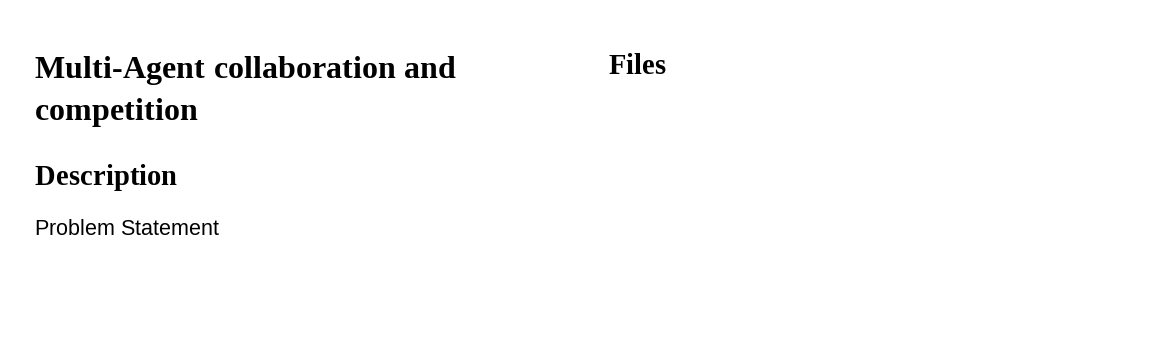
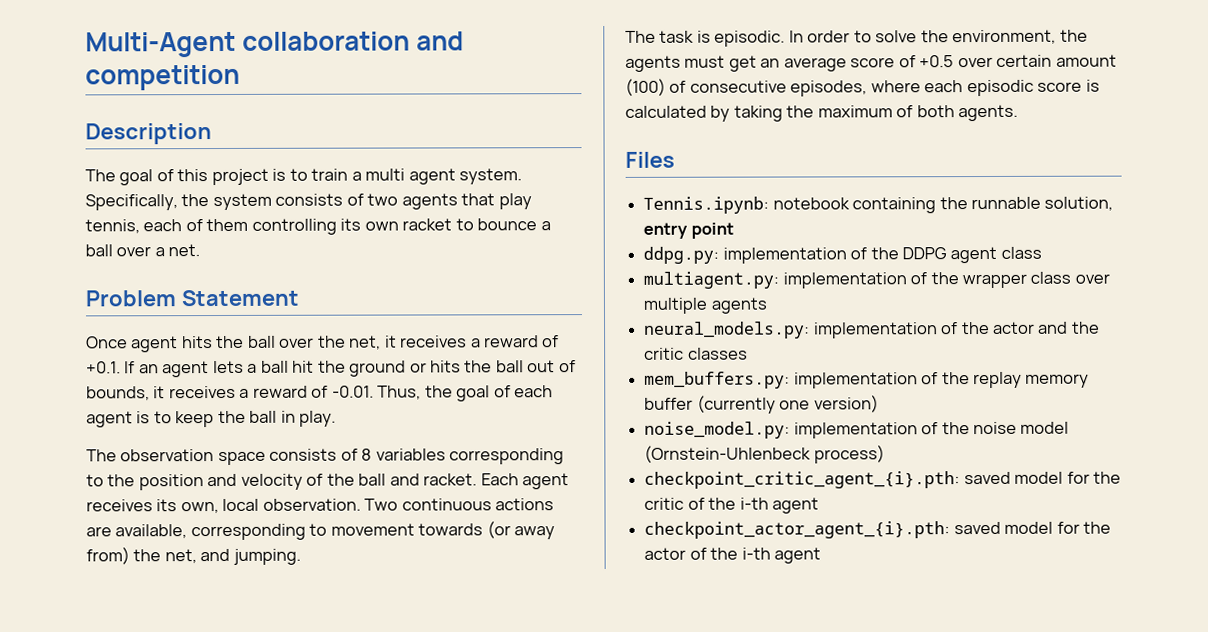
[35,219,219,235] [609,53,666,74] Problem Statement // Files -> [85,168,523,186] [85,193,532,211] [85,218,551,235] [85,244,201,257] [85,289,299,307] [86,335,560,353] [86,360,576,378] [86,385,554,402] [86,410,337,428] [86,448,565,466] [86,473,570,491] [86,498,555,514] [86,521,556,541] [86,547,301,565] [625,29,1088,47] [625,54,1117,72] [625,78,1100,97] [625,104,1019,122] [625,151,675,168] [643,196,1114,214] [643,222,734,239] [643,246,1042,264] [643,271,1110,289] [643,297,767,314] [644,321,1100,339] [644,347,748,360] [644,371,1090,389] [644,395,879,414] [644,421,1070,439] [644,445,885,464] [644,471,1121,489] [644,497,819,514] [644,521,1111,539] [644,547,821,564] The goal of this project is to train a multi agent system. Specifically, the system consists of two agents that play tennis, each of them controlling its own racket to bounce a ball over a net. // Problem Statement // Once agent hits the ball over the net, it receives a reward of +0.1. If an agent lets a ball hit the ground or hits the ball out of bounds, it receives a reward of -0.01. Thus, the goal of each agent is to keep the ball in play. // The observation space consists of 8 variables corresponding to the position and velocity of the ball and racket. Each agent receives its own, local observation. Two continuous actions are available, corresponding to movement towards (or away from) the net, and jumping. // The task is episodic. In order to solve the environment, the agents must get an average score of +0.5 over certain amount (100) of consecutive episodes, where each episodic score is calculated by taking the maximum of both agents. // Files // Tennis.ipynb: notebook containing the runnable solution, entry point // ddpg.py: implementation of the DDPG agent class // multiagent.py: implementation of the wrapper class over multiple agents // neural_models.py: implementation of the actor and the critic classes // mem_buffers.py: implementation of the replay memory buffer (currently one version) // noise_model.py: implementation of the noise model (Ornstein-Uhlenbeck process) // checkpoint_critic_agent_{i}.pth: saved model for the critic of the i-th agent // checkpoint_actor_agent_{i}.pth: saved model for the actor of the i-th agent

